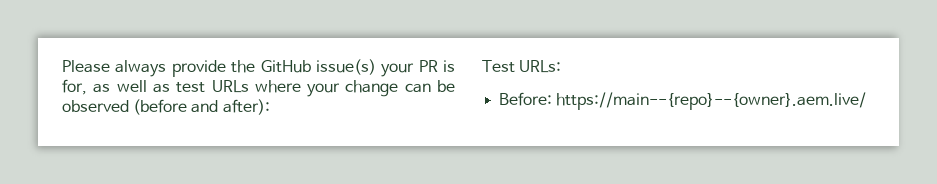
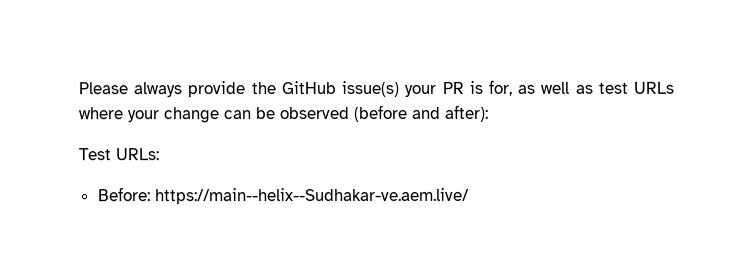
[556,92,867,110] https://main--{repo}--{owner}.aem.live/ -> [154,187,470,205] https://main--helix--Sudhakar-ve.aem.live/

